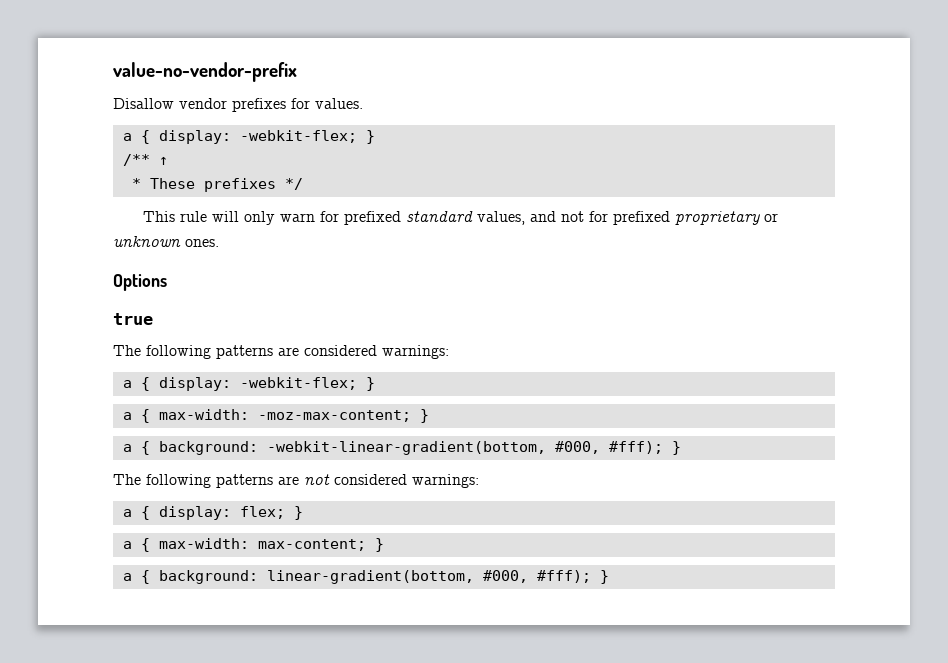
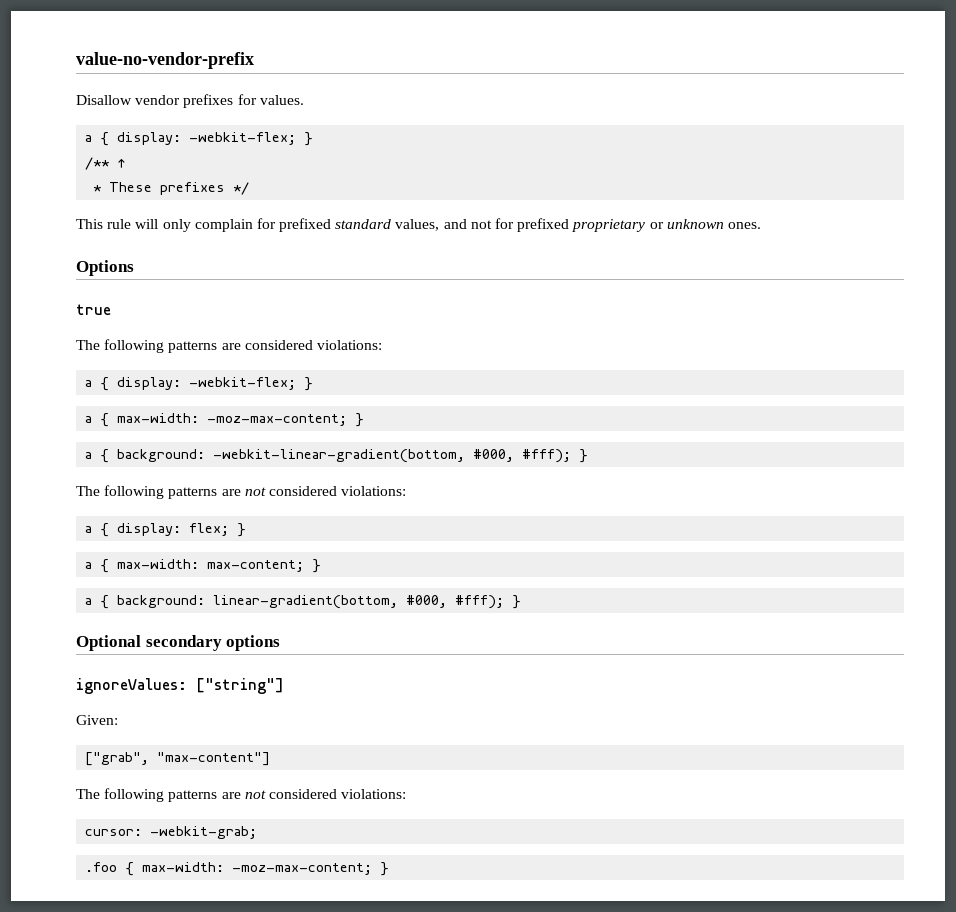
[280,213,316,222] warn -> [194,219,253,232] complain
[382,345,449,359] warnings: -> [316,340,382,350] violations:
[412,474,479,488] warnings: -> [341,486,407,496] violations:
(609, 577) none -> [76,635,281,651] [76,678,284,694] [76,715,118,725] [85,752,271,766] [76,788,407,802] [85,826,258,839] [85,862,390,876] // Optional secondary options // ignoreValues: ["string"] // Given: // ["grab", "max-content"] // The following patterns are not considered violations: // cursor: -webkit-grab; // .foo { max-width: -moz-max-content; }

